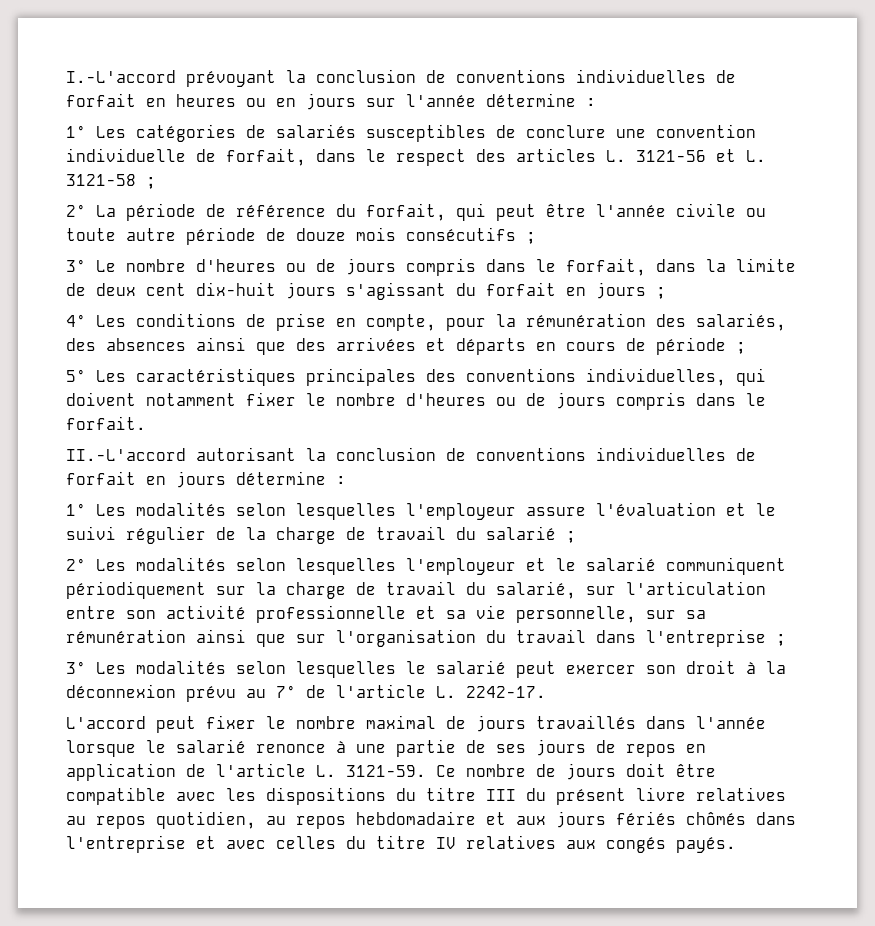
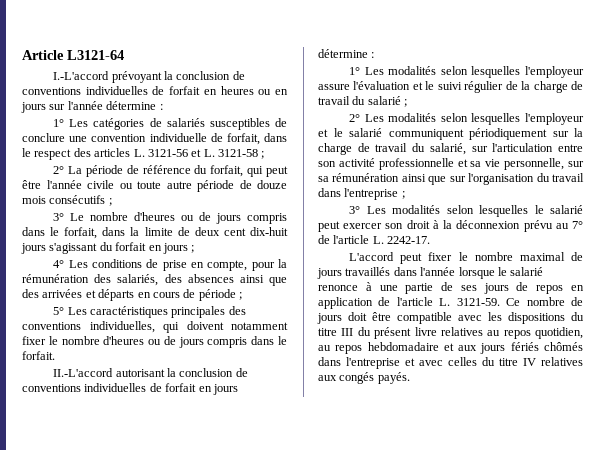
(66, 76) none -> [22,50,124,60] Article L3121-64 //

